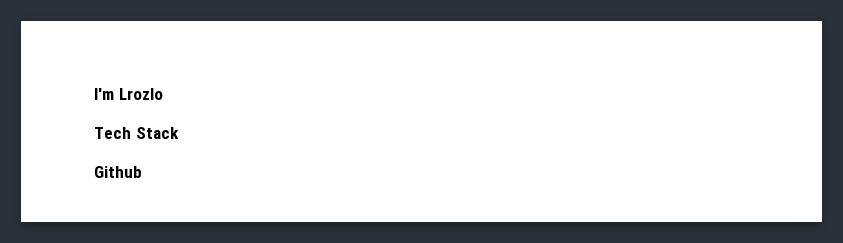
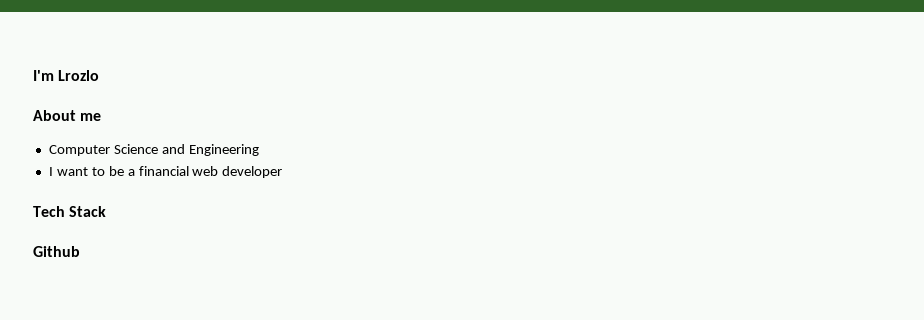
(163, 94) none -> [33,110,102,121] [48,144,259,156] [48,166,283,178] // About me // Computer Science and Engineering // I want to be a financial web developer

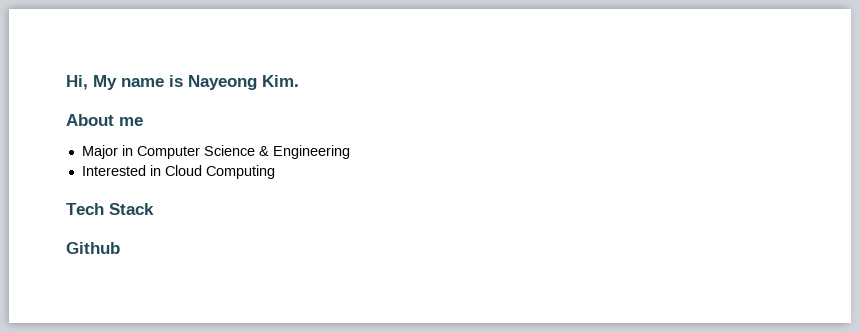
[33,70,100,81] I'm Lrozlo -> [66,75,299,90] Hi, My name is Nayeong Kim.
(102, 117) none -> [81,145,133,159] Major in
[161,144,185,154] and -> [258,146,269,156] &
[48,166,283,178] I want to be a financial web developer -> [81,165,275,179] Interested in Cloud Computing

